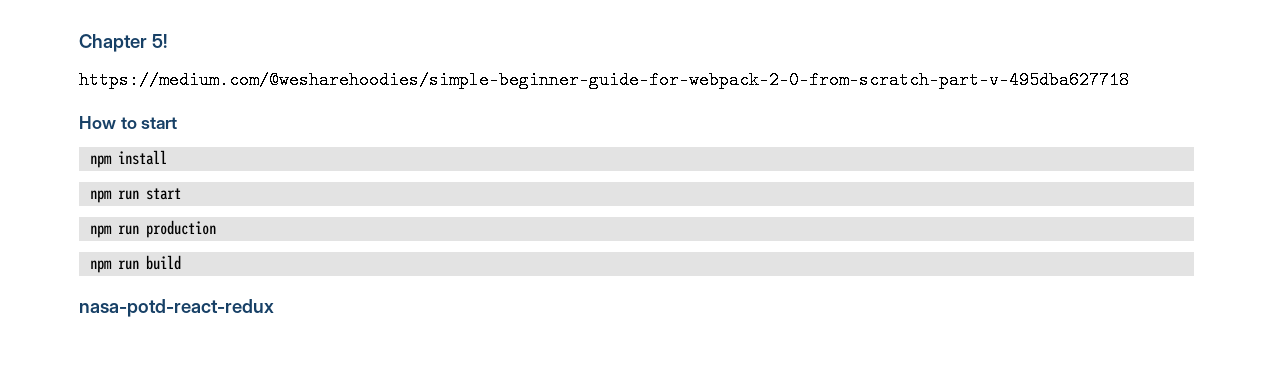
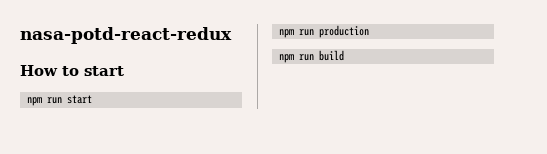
[79,34,167,52] [79,71,1129,89] Chapter 5! // https://medium.com/@wesharehoodies/simple-beginner-guide-for-webpack-2-0-from-scratch-part-v-495dba627718 -> [20,27,232,44] nasa-potd-react-redux
[90,150,168,168] // npm install -> (124, 71) none
[79,299,274,317] // nasa-potd-react-redux -> (344, 55) none

